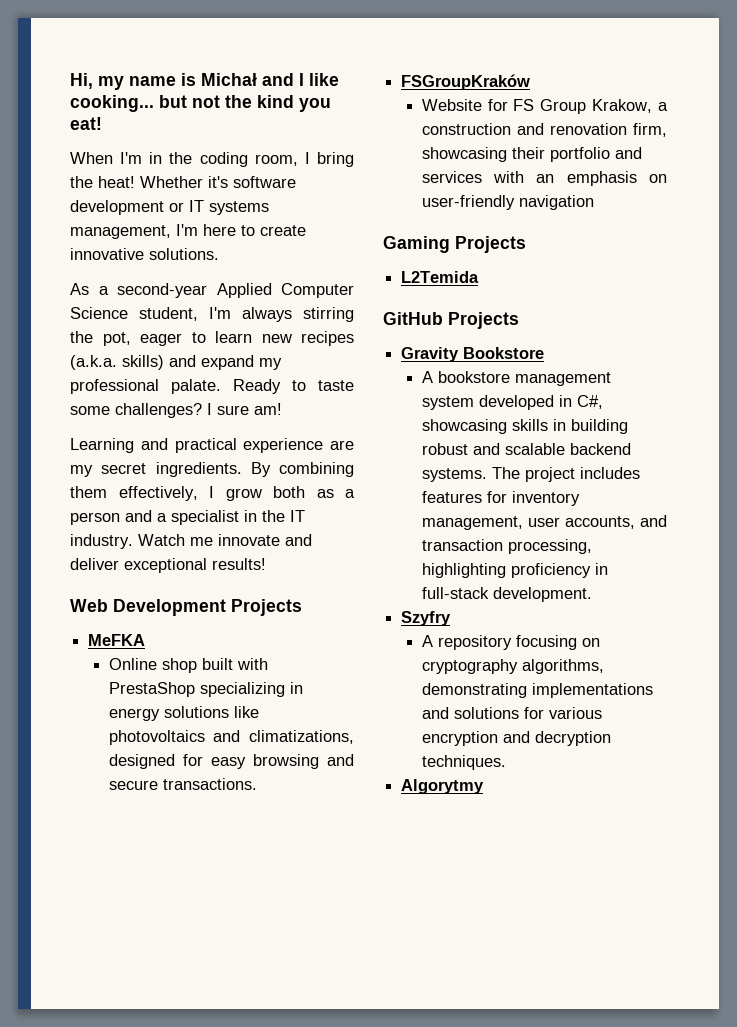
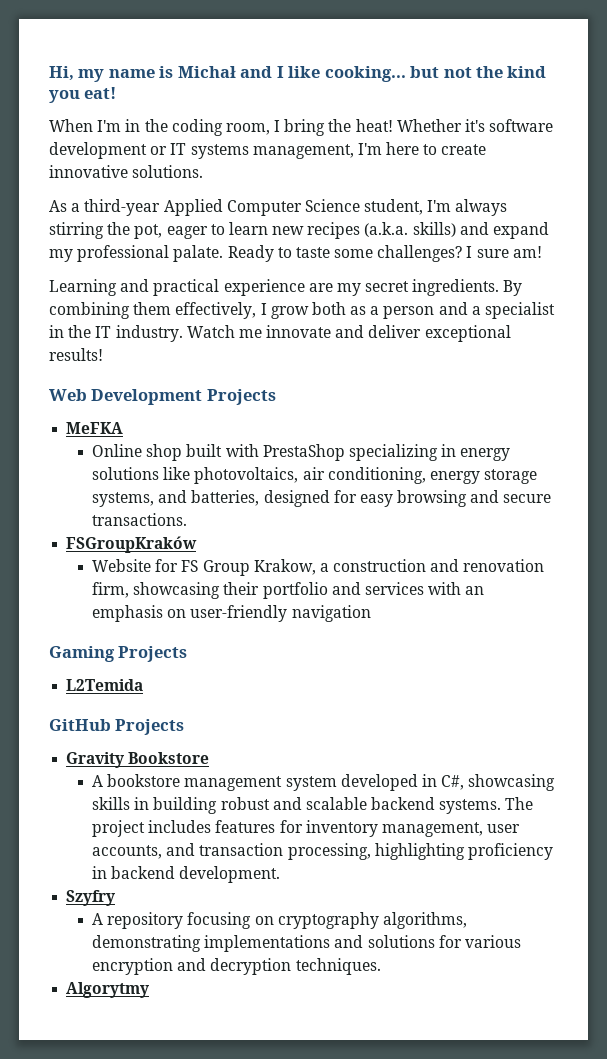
[117,283,207,298] second-year -> [84,199,161,216] third-year
[108,730,354,745] photovoltaics and climatizations, -> [194,467,538,484] [91,490,260,507] photovoltaics, air conditioning, energy storage systems, and batteries,
[421,587,489,599] full-stack -> [111,866,176,879] backend

